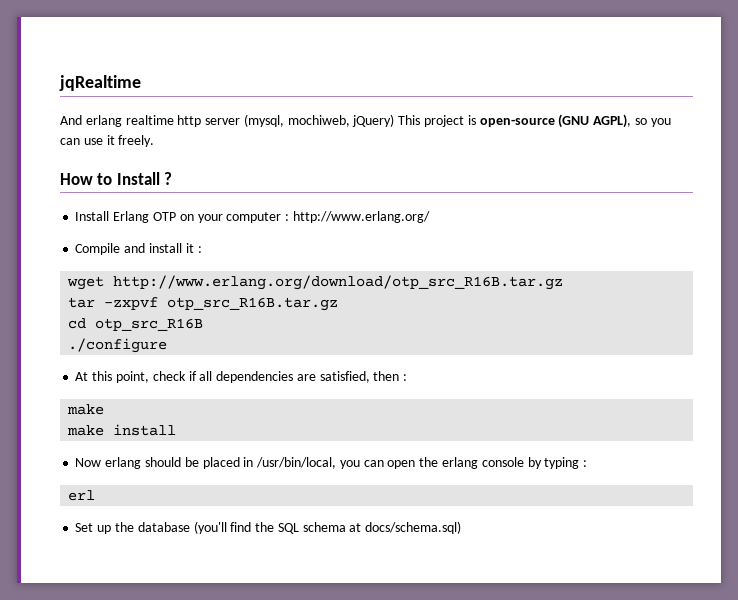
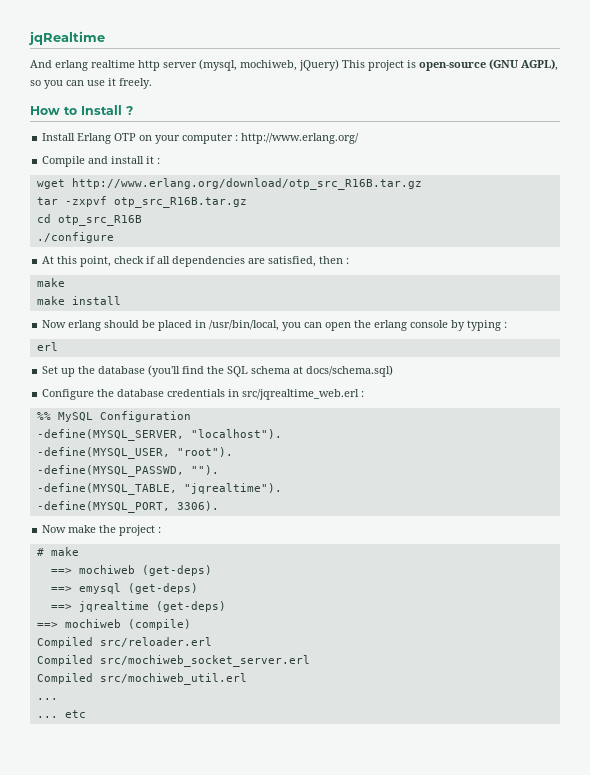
(462, 527) none -> [42,389,365,400] [36,411,191,422] [36,429,282,441] [36,447,233,459] [36,465,219,477] [36,483,282,495] [36,501,219,513] [42,525,162,536] [36,547,79,556] [50,565,212,576] [50,583,198,594] [50,601,226,612] [36,619,191,630] [36,637,212,648] [36,655,310,667] [36,673,247,685] [36,698,58,700] [36,710,86,718] // Configure the database credentials in src/jqrealtime_web.erl : // %% MySQL Configuration // -define(MYSQL_SERVER, "localhost"). // -define(MYSQL_USER, "root"). // -define(MYSQL_PASSWD, ""). // -define(MYSQL_TABLE, "jqrealtime"). // -define(MYSQL_PORT, 3306). // Now make the project : // # make // ==> mochiweb (get-deps) // ==> emysql (get-deps) // ==> jqrealtime (get-deps) // ==> mochiweb (compile) // Compiled src/reloader.erl // Compiled src/mochiweb_socket_server.erl // Compiled src/mochiweb_util.erl // ... // ... etc

